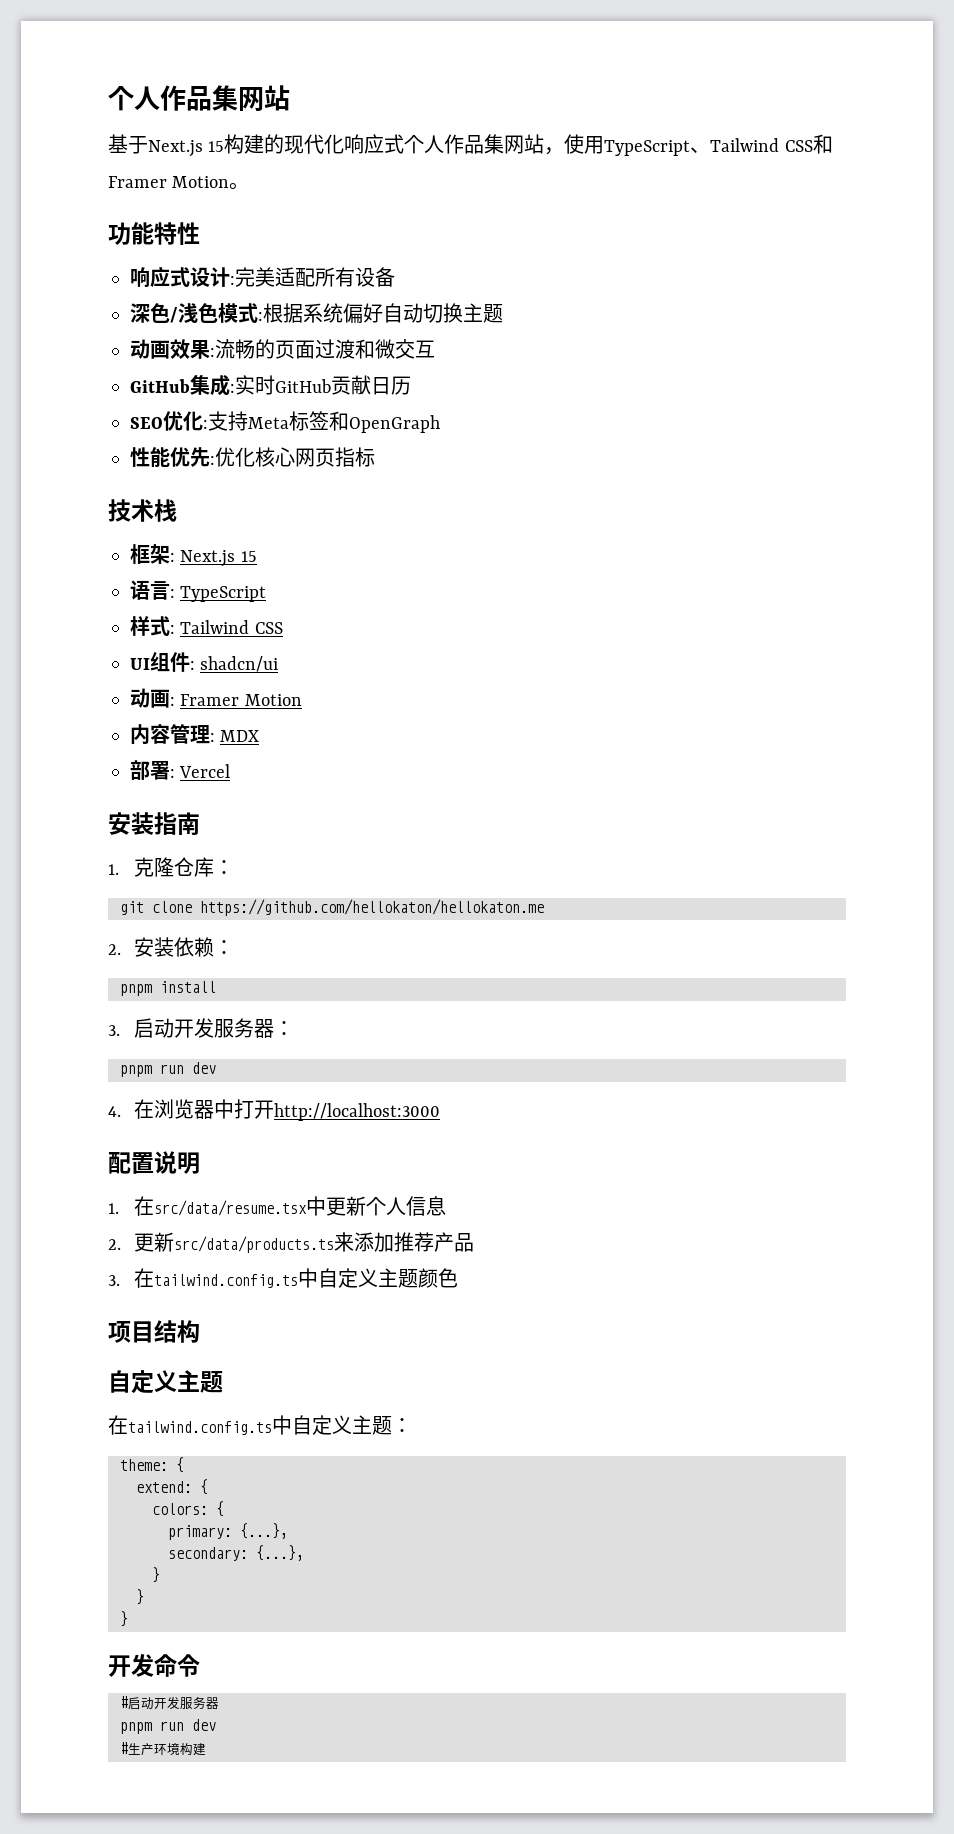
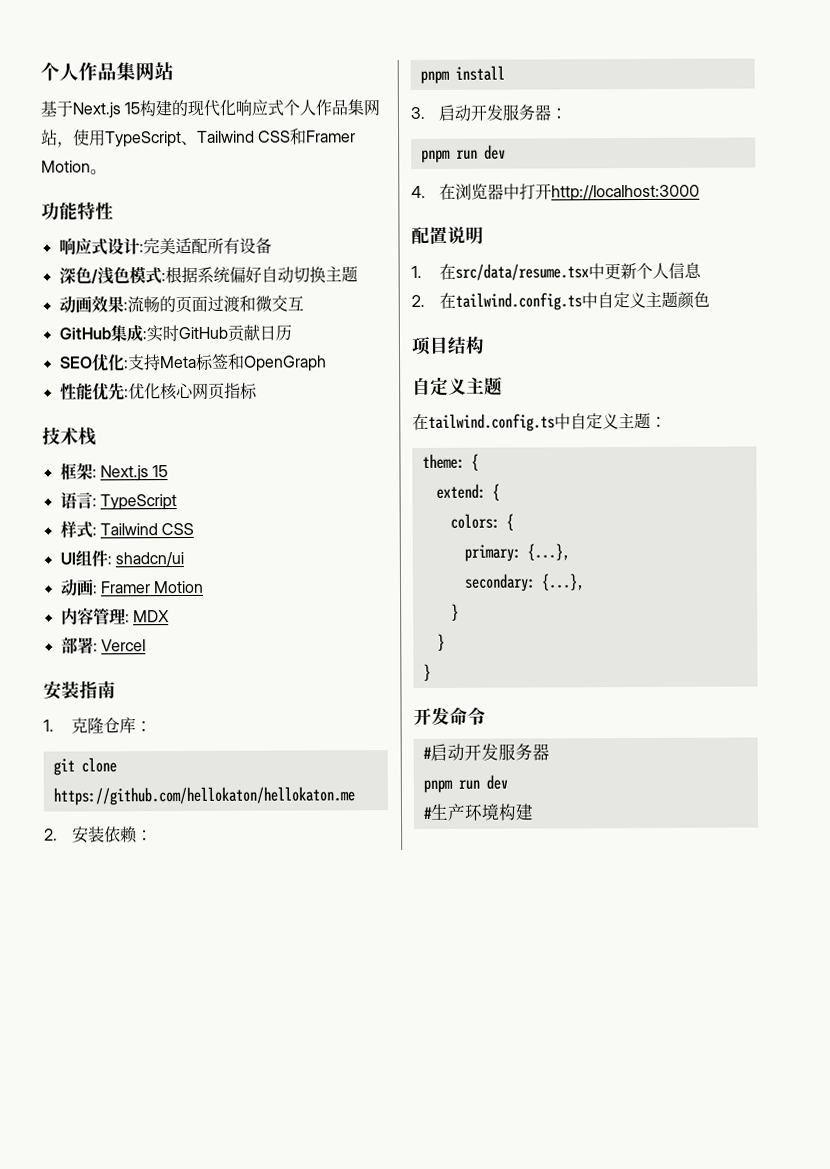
[134,1232,475,1253] [108,1275,120,1286] 更新src/data/products.ts来添加推荐产品 // 3. -> (425, 301) none

